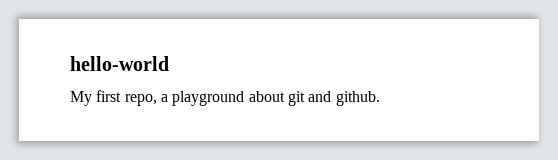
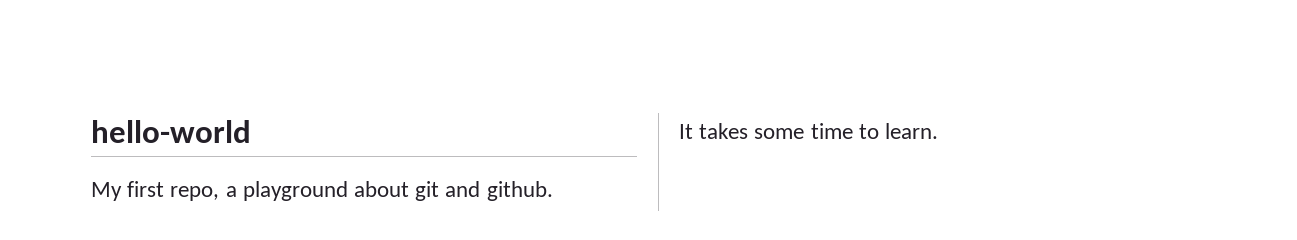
(380, 98) none -> [679,123,939,139] // It takes some time to learn.

